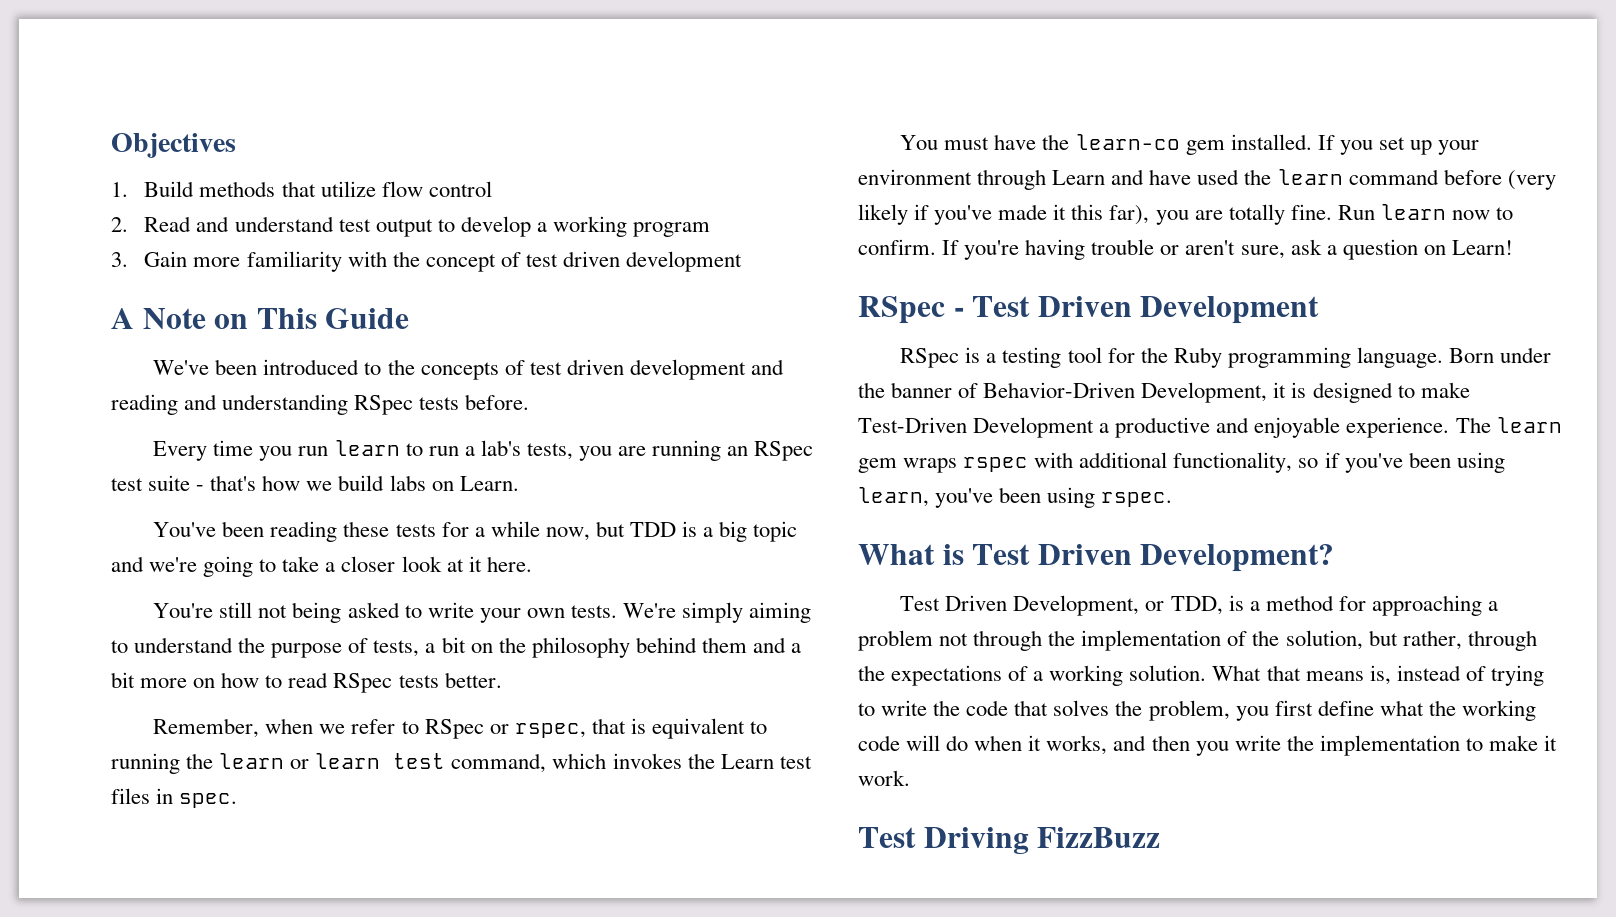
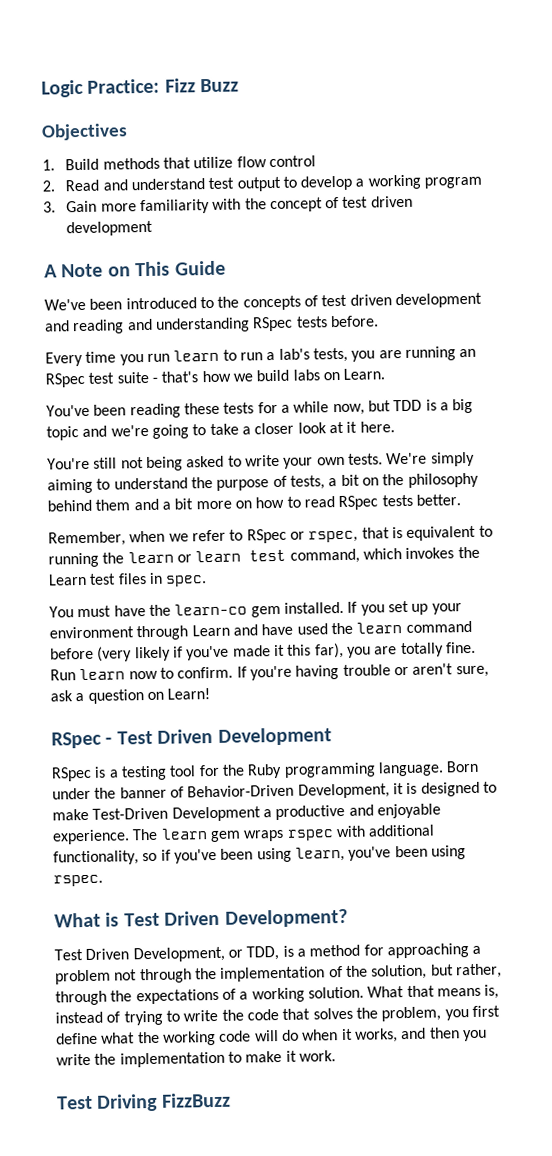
(111, 145) none -> [41,78,240,98] Logic Practice: Fizz Buzz //

